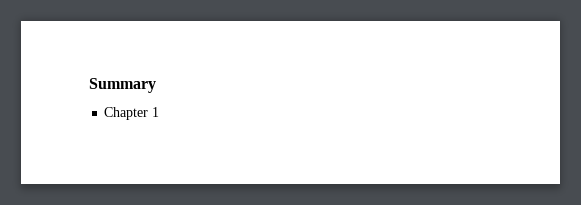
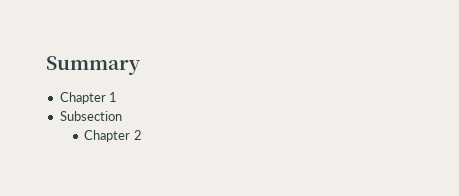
(160, 112) none -> [59,111,122,121] [84,130,142,142] // Subsection // Chapter 2

